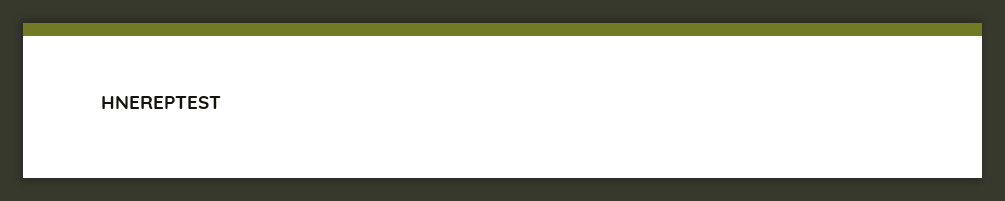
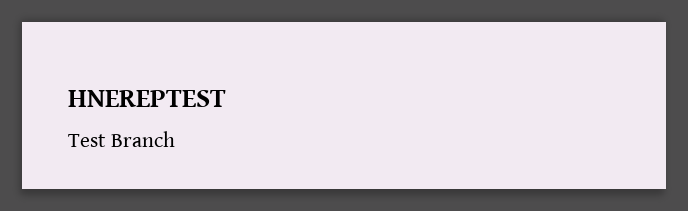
(221, 102) none -> [68,131,175,147] // Test Branch

